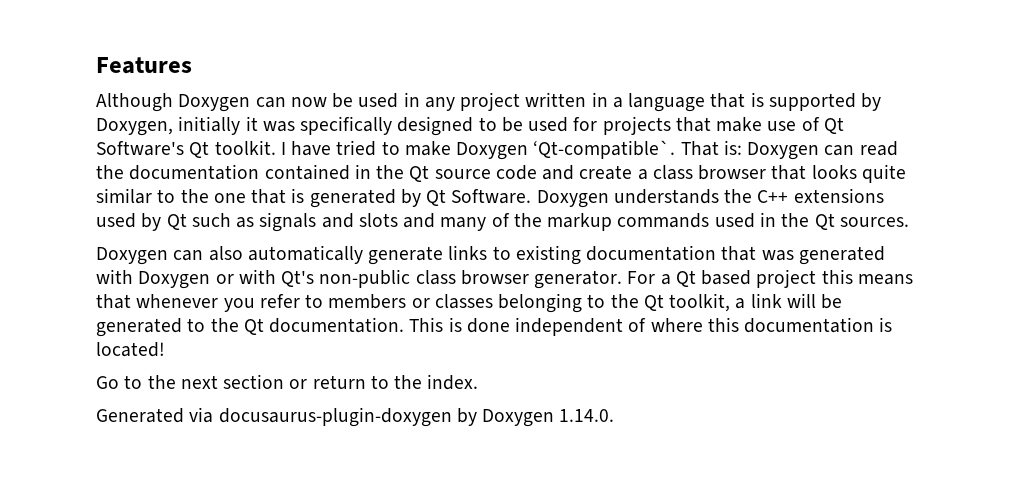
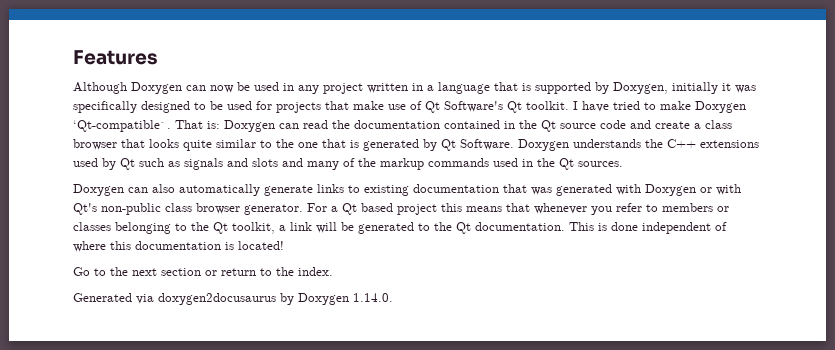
[218,407,452,427] docusaurus-plugin-doxygen -> [158,293,276,305] doxygen2docusaurus

